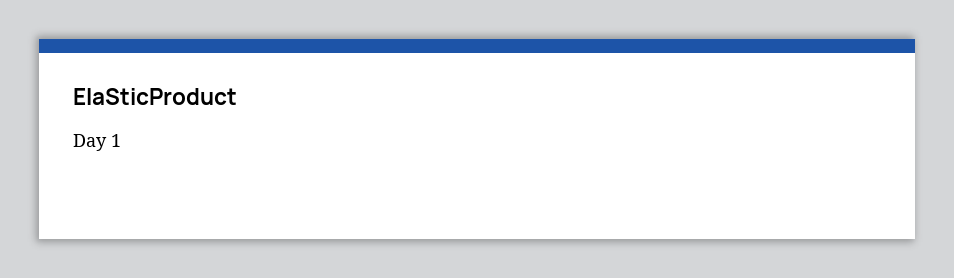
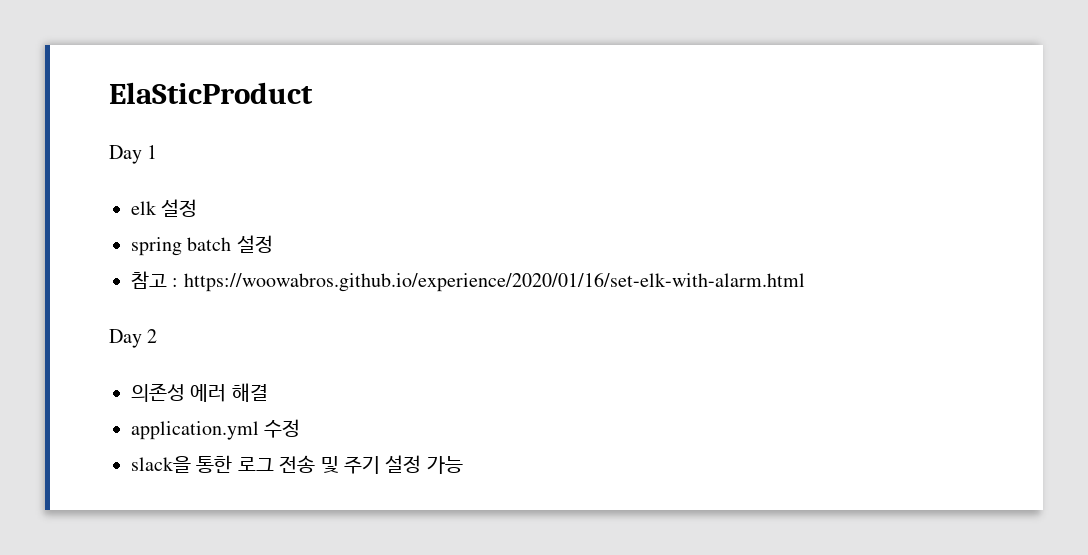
(121, 140) none -> [131,199,198,217] [131,235,273,256] [131,271,805,292] [109,329,158,348] [131,383,268,402] [131,419,301,440] [131,455,463,474] // elk 설정 // spring batch 설정 // 참고 : https://woowabros.github.io/experience/2020/01/16/set-elk-with-alarm.html // Day 2 // 의존성 에러 해결 // application.yml 수정 // slack을 통한 로그 전송 및 주기 설정 가능

